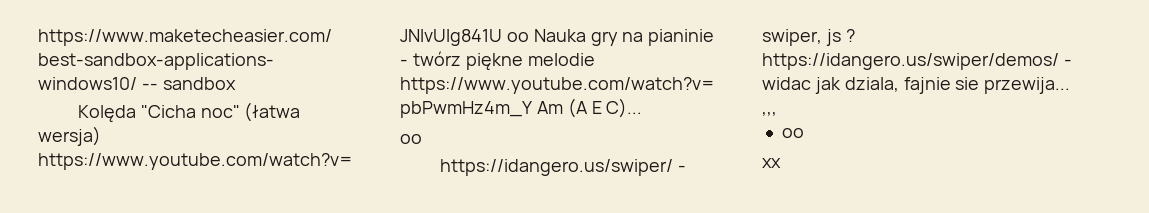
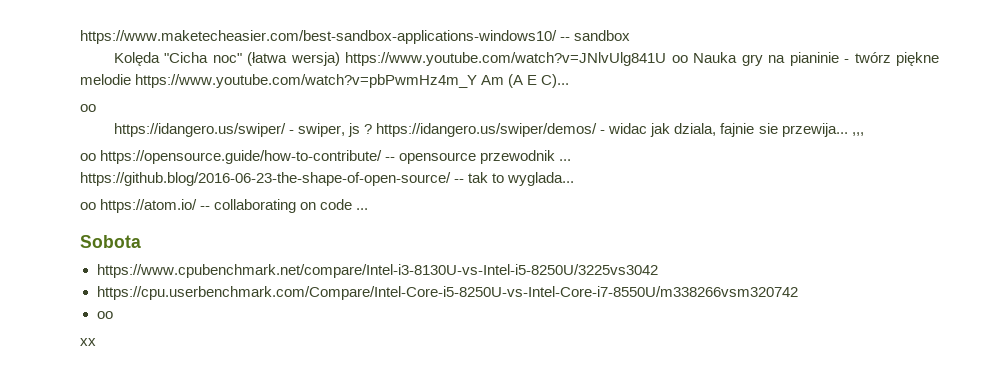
(777, 114) none -> [80,150,572,164] [80,172,575,186] [80,199,369,213] [80,235,141,248] [96,264,658,278] [96,286,798,300] // oo https://opensource.guide/how-to-contribute/ -- opensource przewodnik ... https://github.blog/2016-06-23-the-shape-of-open-source/ -- tak to wyglada... // oo https://atom.io/ -- collaborating on code ... // Sobota // https://www.cpubenchmark.net/compare/Intel-i3-8130U-vs-Intel-i5-8250U/3225vs3042 // https://cpu.userbenchmark.com/Compare/Intel-Core-i5-8250U-vs-Intel-Core-i7-8550U/m338266vsm320742

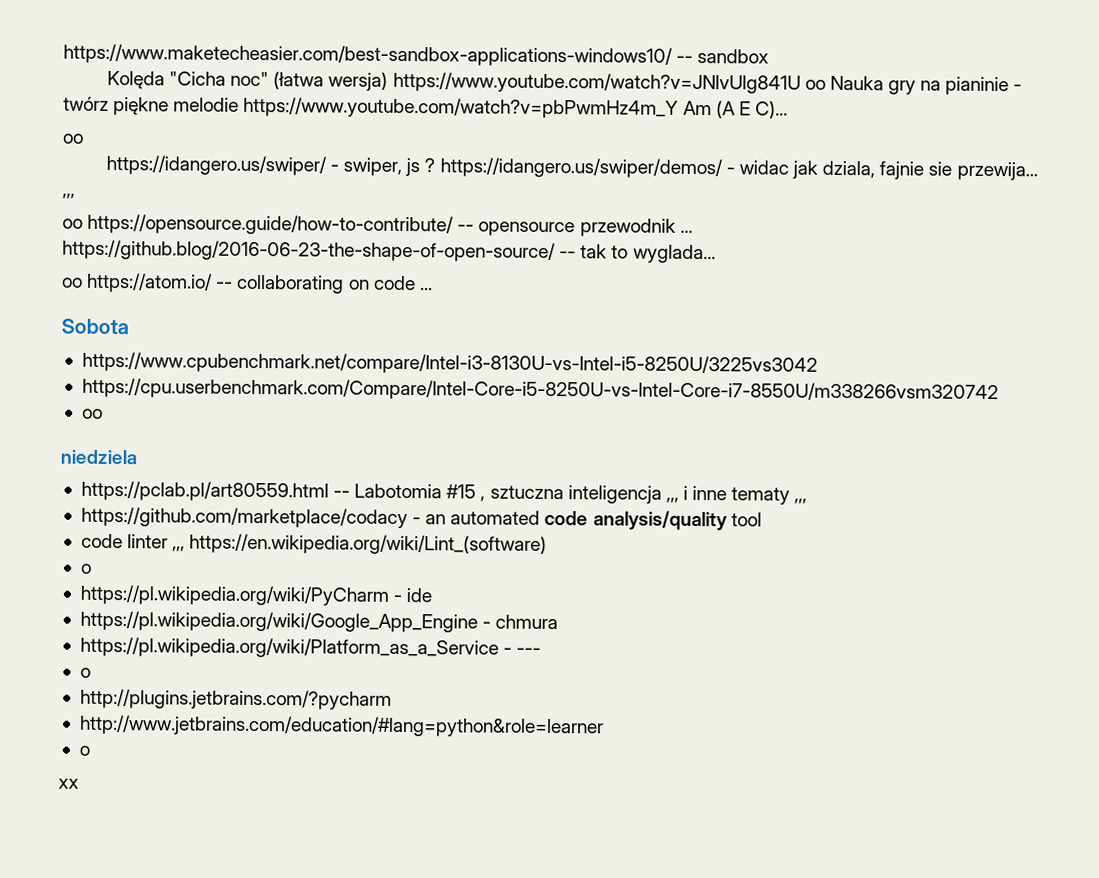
(113, 315) none -> [60,449,137,465] [80,480,808,505] [80,506,762,531] [80,533,548,555] [80,563,92,574] [79,584,433,606] [79,610,559,633] [79,636,542,659] [79,667,91,678] [79,688,392,710] [78,714,604,738] [78,745,90,756] // niedziela // https://pclab.pl/art80559.html -- Labotomia #15 , sztuczna inteligencja ,,, i inne tematy ,,, // https://github.com/marketplace/codacy - an automated code analysis/quality tool // code linter ,,, https://en.wikipedia.org/wiki/Lint_(software) // o // https://pl.wikipedia.org/wiki/PyCharm - ide // https://pl.wikipedia.org/wiki/Google_App_Engine - chmura // https://pl.wikipedia.org/wiki/Platform_as_a_Service - --- // o // http://plugins.jetbrains.com/?pycharm // http://www.jetbrains.com/education/#lang=python&role=learner // o

